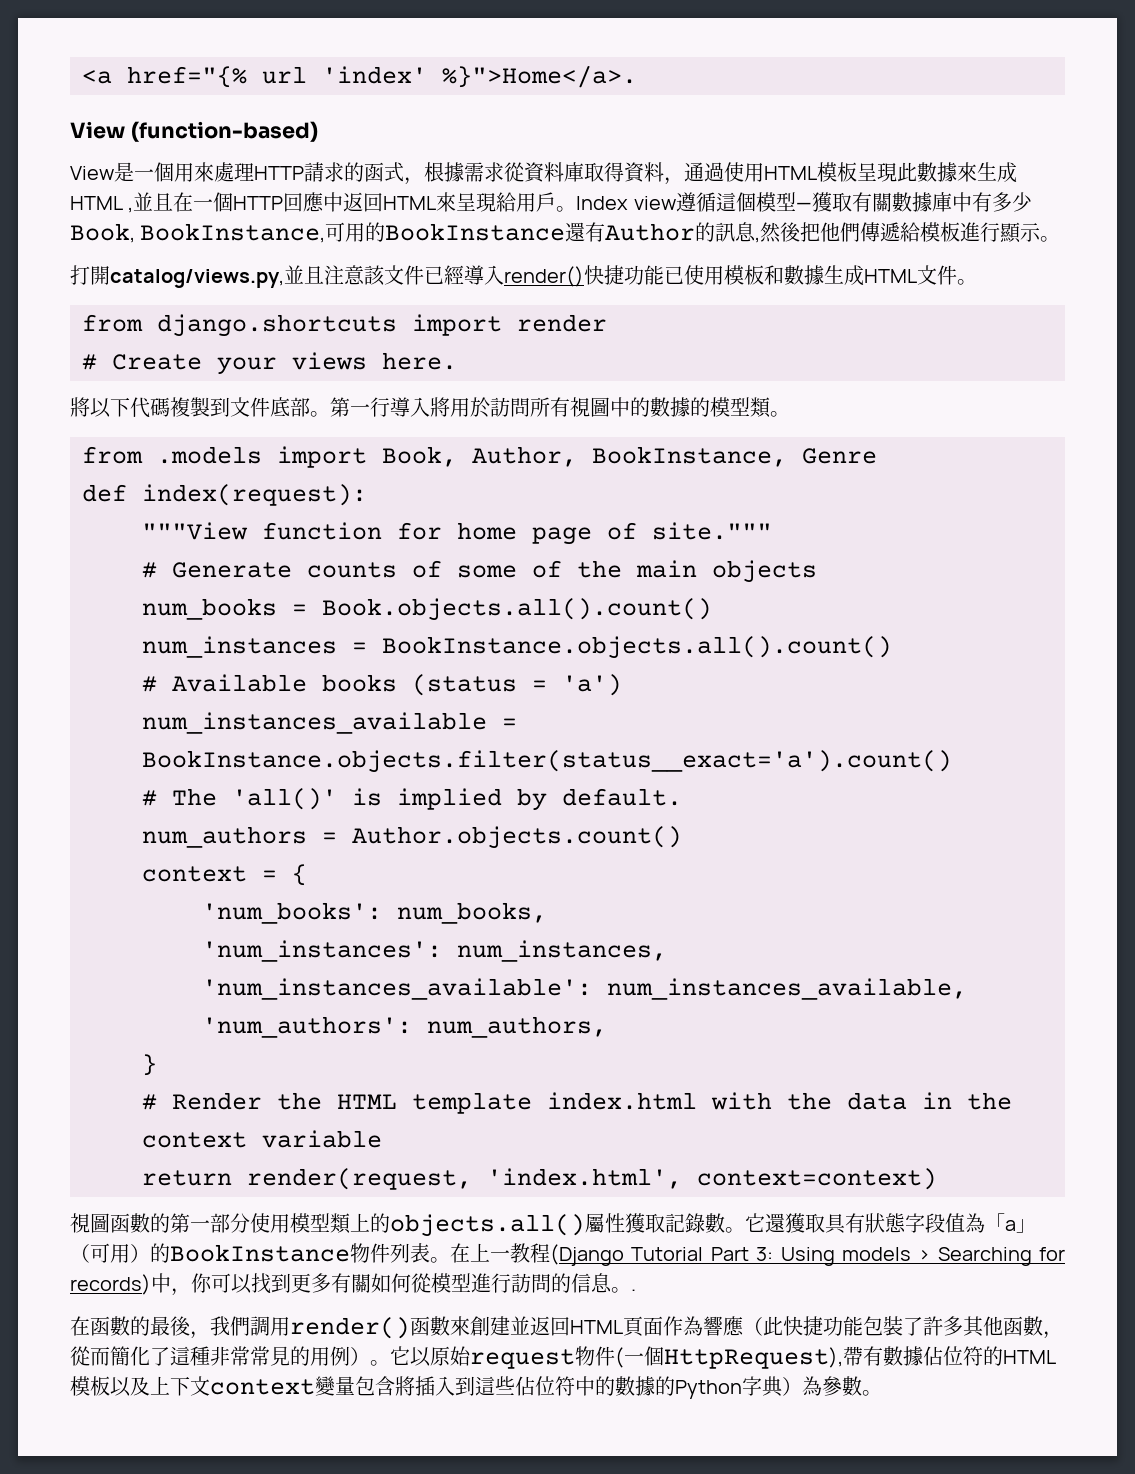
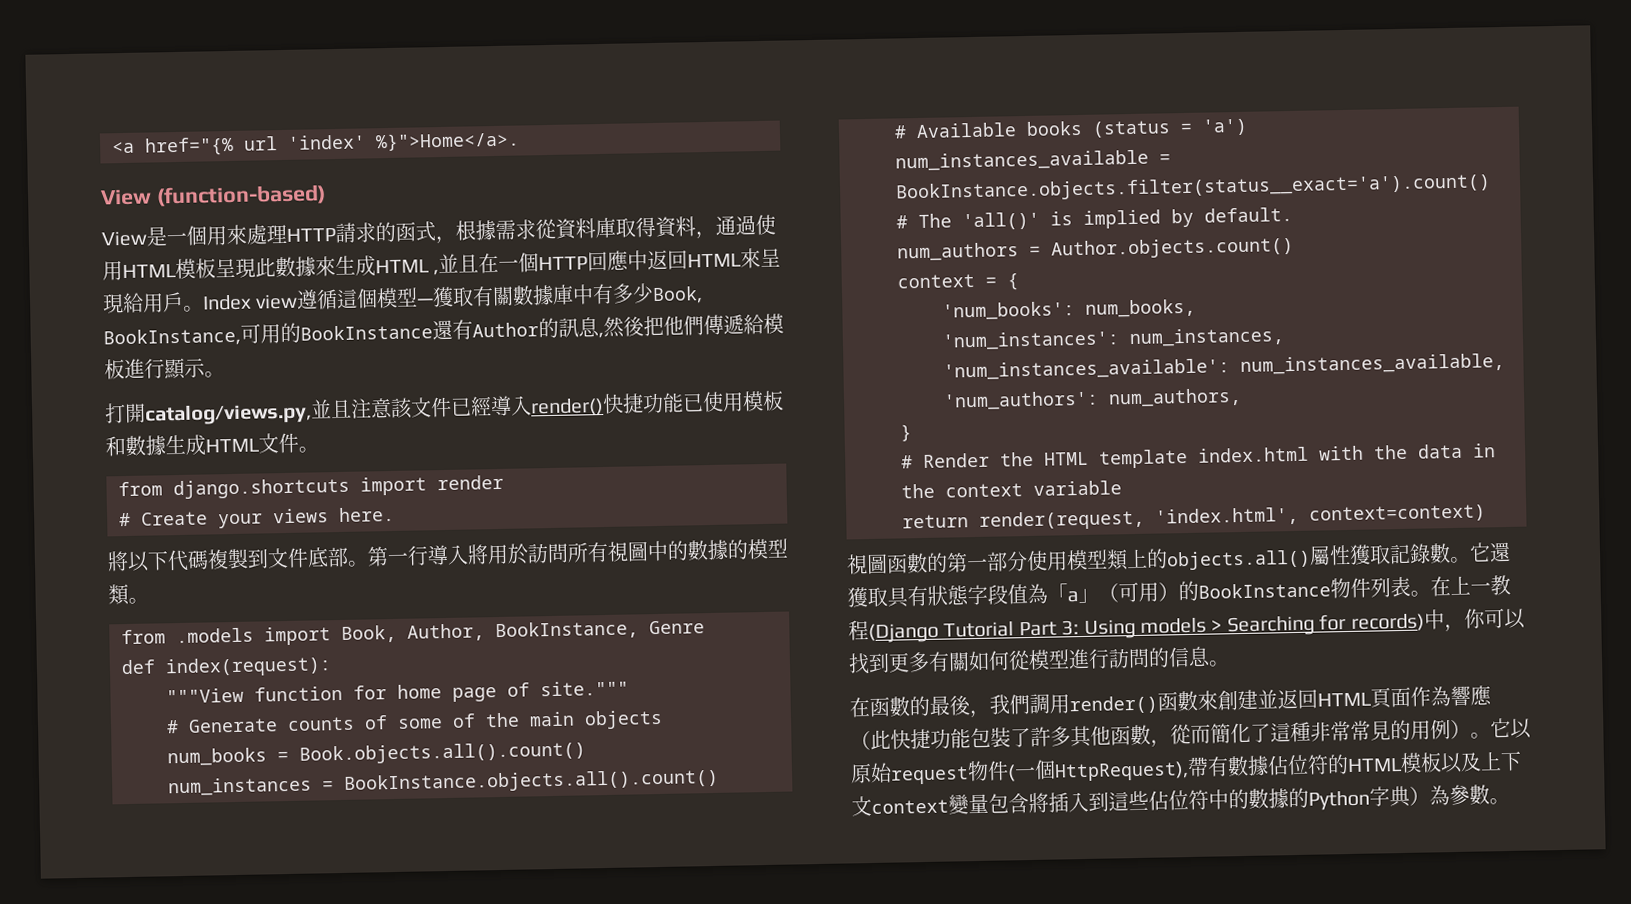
[631,1289,636,1291] . -> (1230, 663) none

